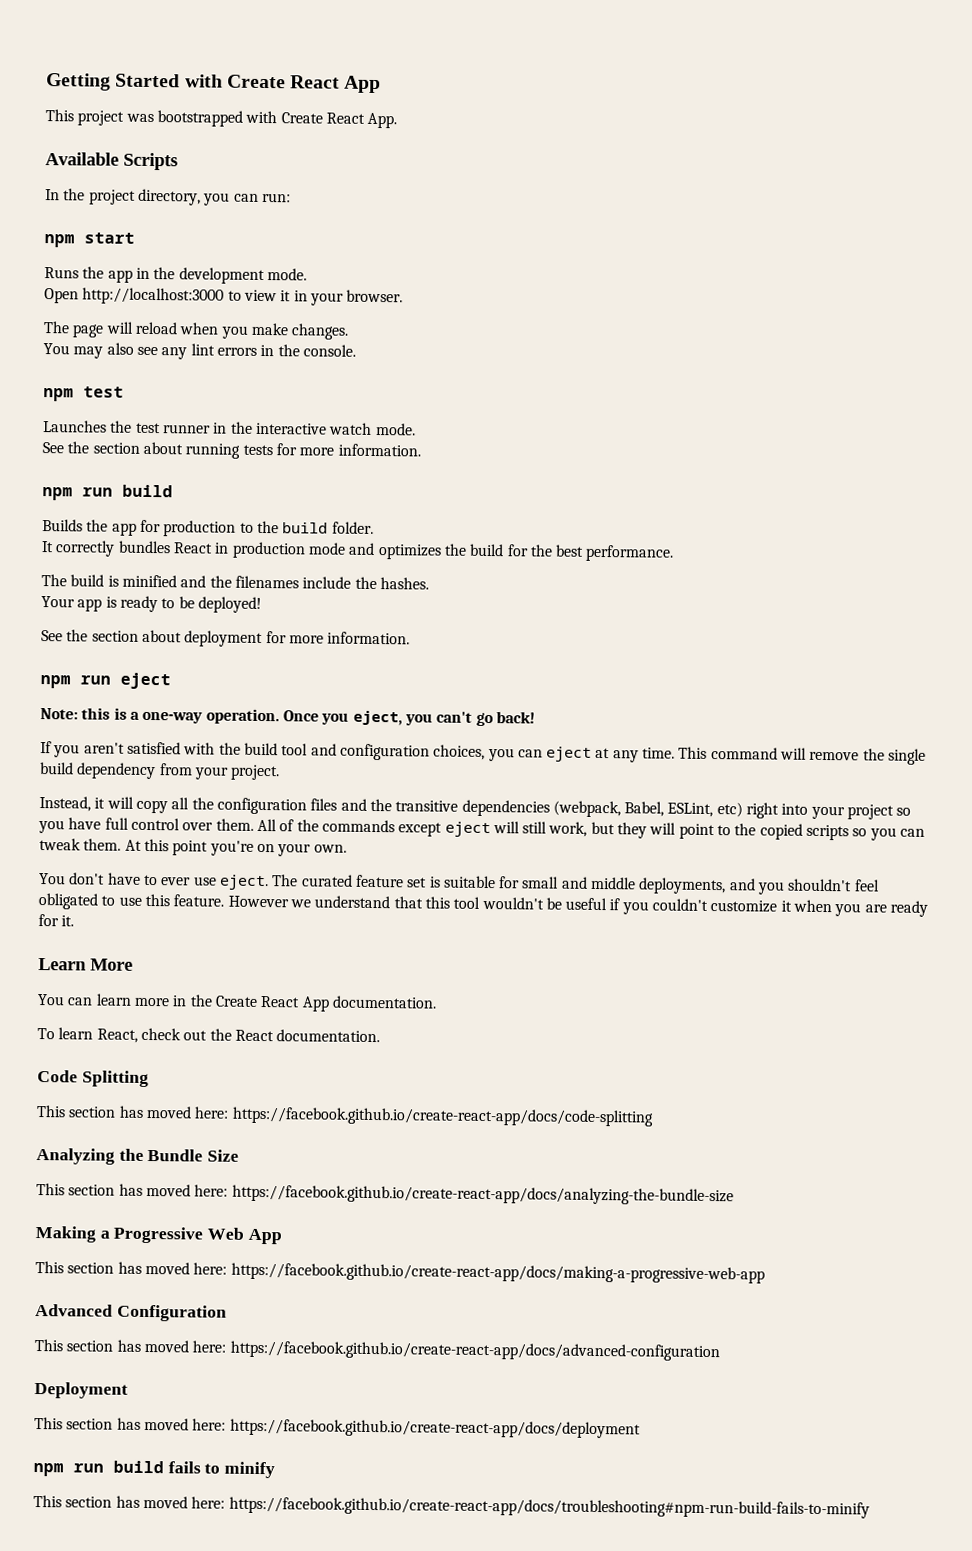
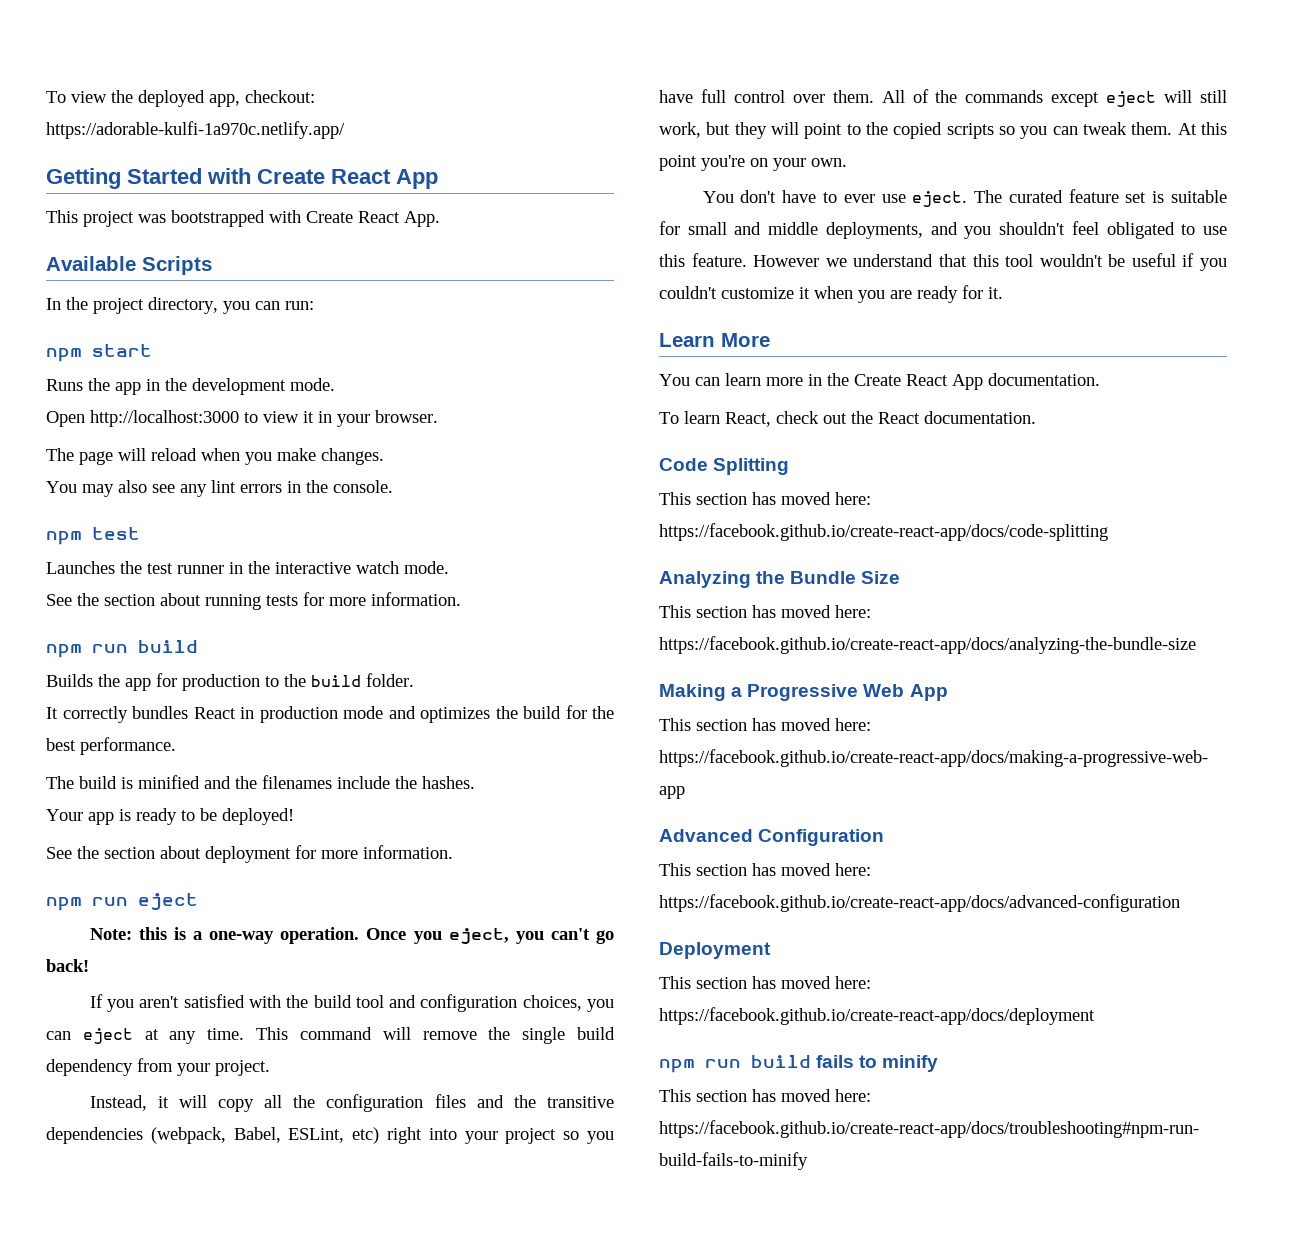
(46, 82) none -> [46,90,315,107] [46,121,345,139] To view the deployed app, checkout: https://adorable-kulfi-1a970c.netlify.app/ //

